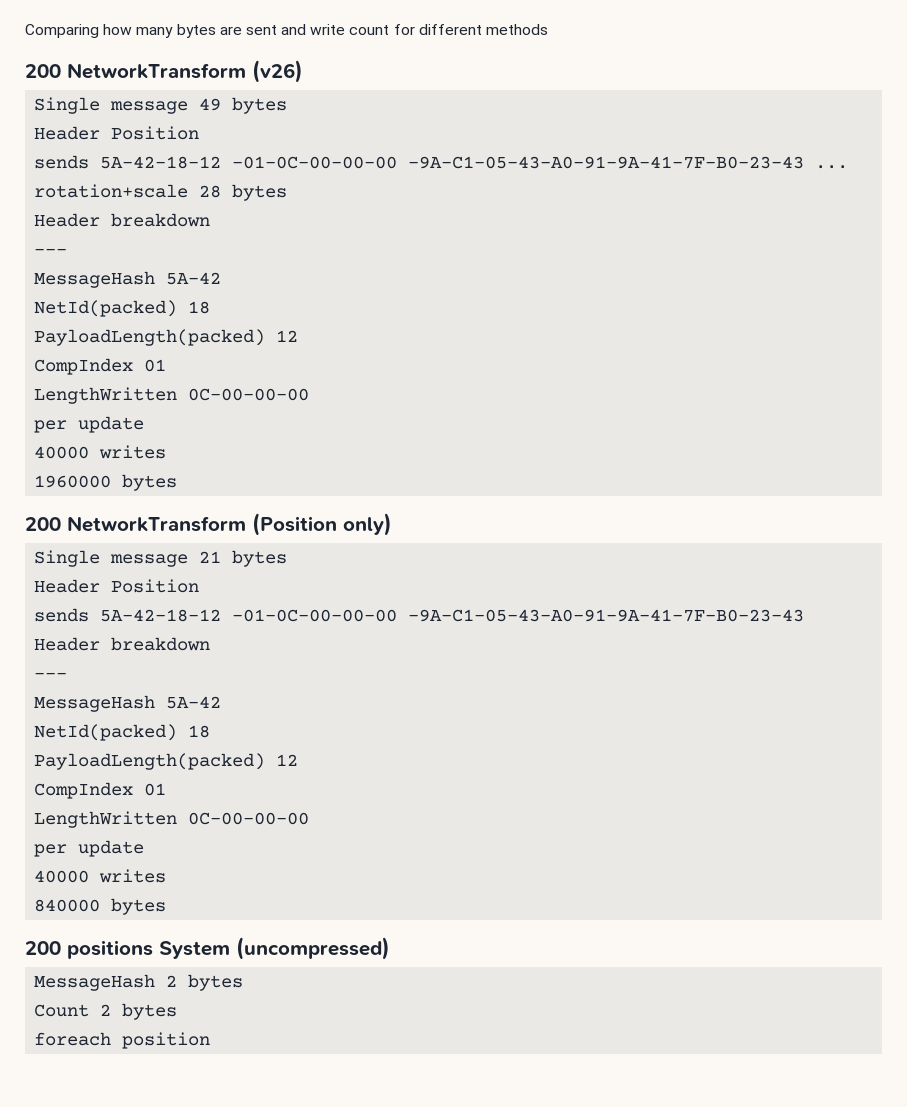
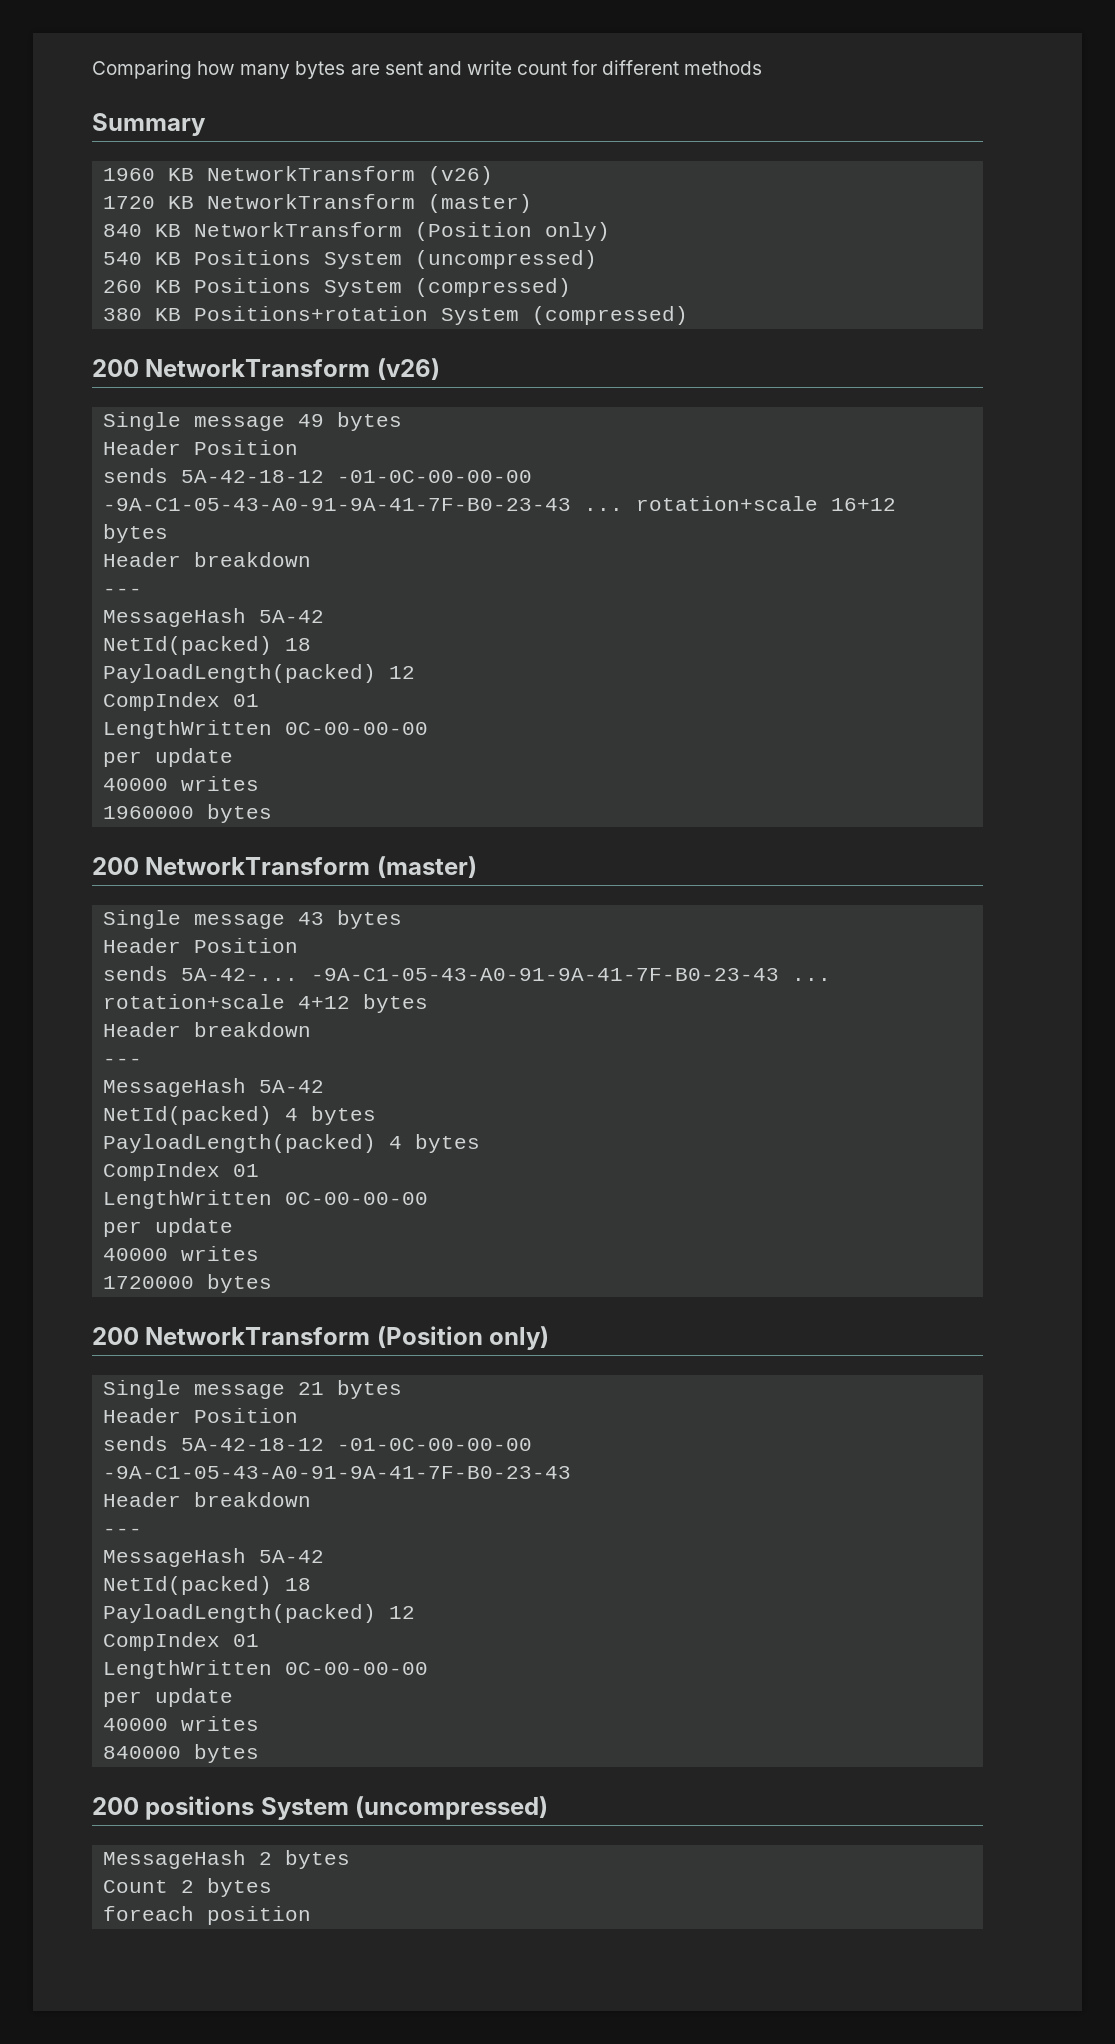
(549, 29) none -> [92,113,206,136] [103,166,494,185] [103,194,533,213] [103,222,611,241] [103,250,598,269] [103,278,572,297] [103,306,689,325] // Summary // 1960 KB NetworkTransform (v26) // 1720 KB NetworkTransform (master) // 840 KB NetworkTransform (Position only) // 540 KB Positions System (uncompressed) // 260 KB Positions System (compressed) // 380 KB Positions+rotation System (compressed)
[199,185,222,198] 28 -> [831,498,897,511] 16+12
(178, 482) none -> [92,856,477,878] [103,910,403,929] [103,938,299,953] [103,966,832,981] [103,994,429,1013] [103,1022,312,1037] [103,1058,143,1065] [103,1078,325,1097] [103,1106,377,1125] [103,1134,481,1153] [103,1162,260,1181] [103,1190,429,1209] [103,1218,234,1237] [103,1246,260,1261] [103,1274,273,1293] // 200 NetworkTransform (master) // Single message 43 bytes // Header Position // sends 5A-42-... -9A-C1-05-43-A0-91-9A-41-7F-B0-23-43 ... rotation+scale 4+12 bytes // Header breakdown // --- // MessageHash 5A-42 // NetId(packed) 4 bytes // PayloadLength(packed) 4 bytes // CompIndex 01 // LengthWritten 0C-00-00-00 // per update // 40000 writes // 1720000 bytes

